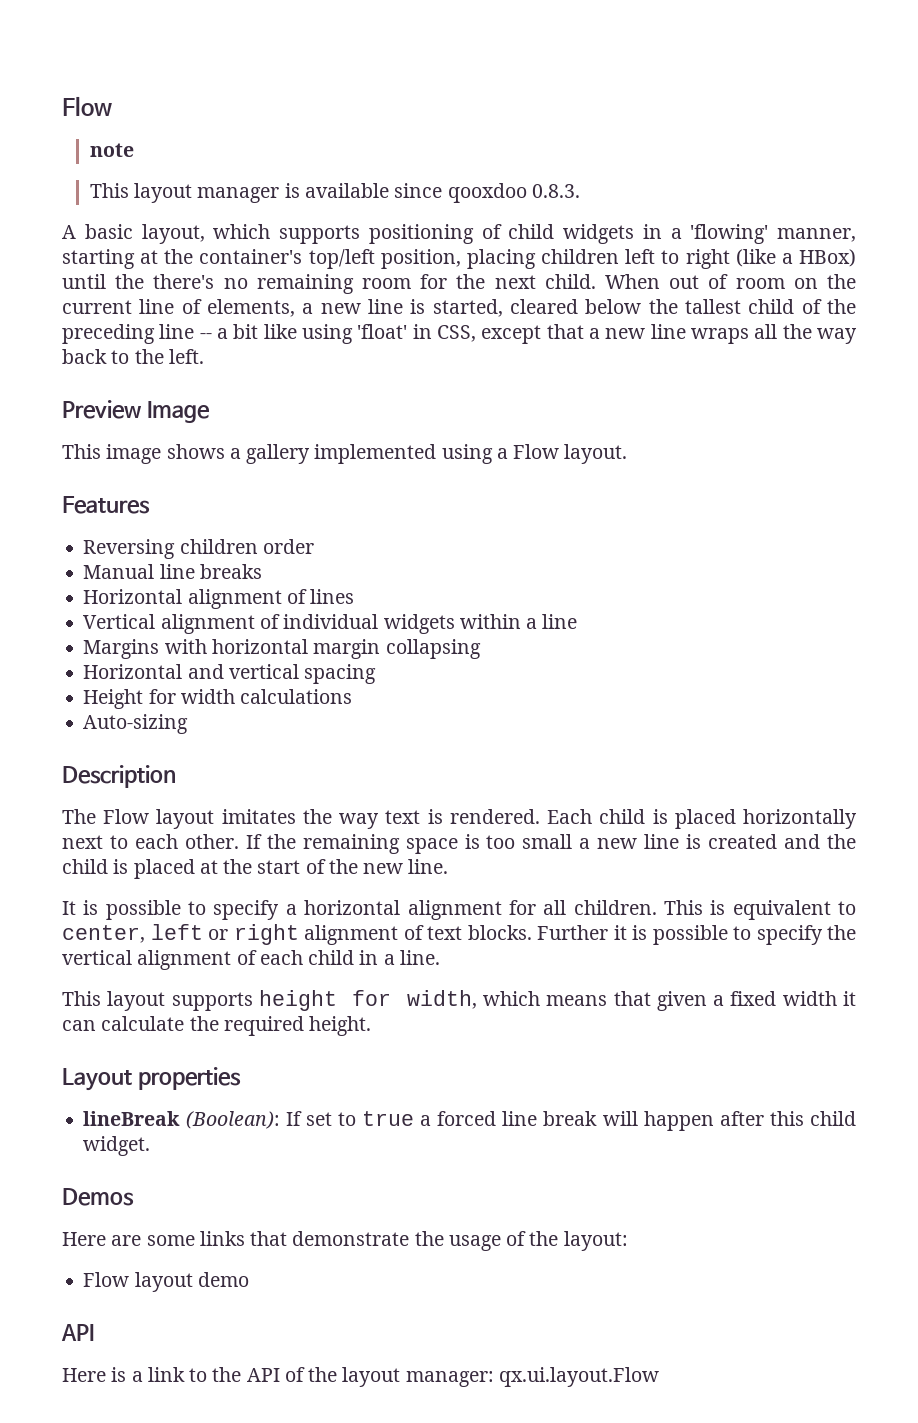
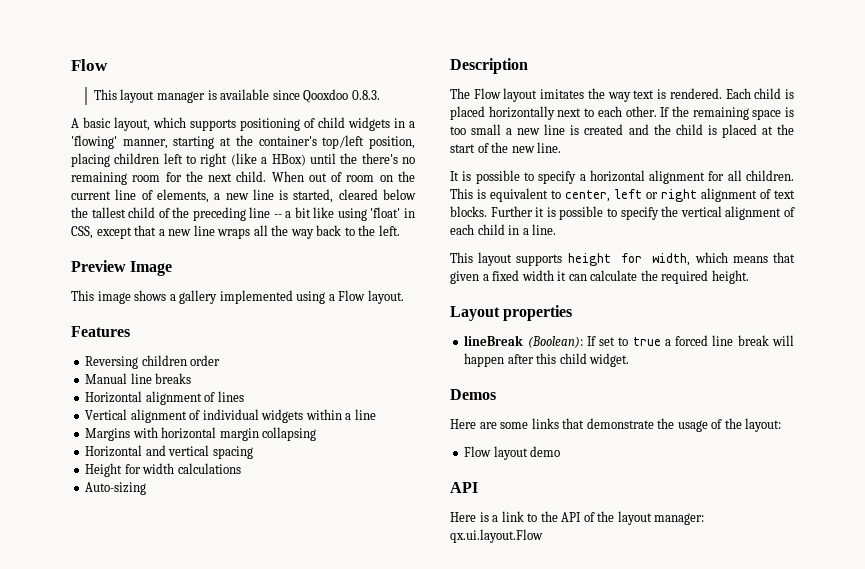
[62,96,112,116] [89,143,134,157] Flow // note -> [71,59,108,71] Flow
[447,183,527,203] qooxdoo -> [303,89,349,103] Qooxdoo

